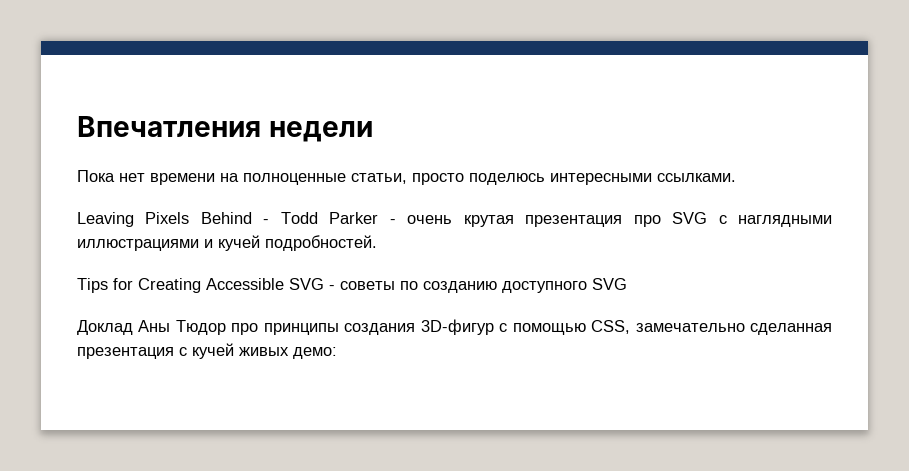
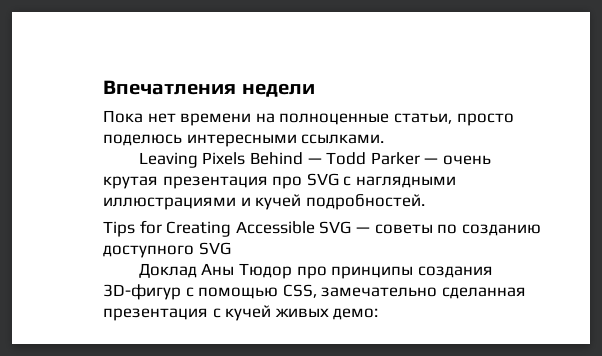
[263,219,270,224] - -> [307,158,322,164] —
[389,219,396,224] - -> [424,158,439,164] —
[329,285,335,290] - -> [355,227,370,233] —

